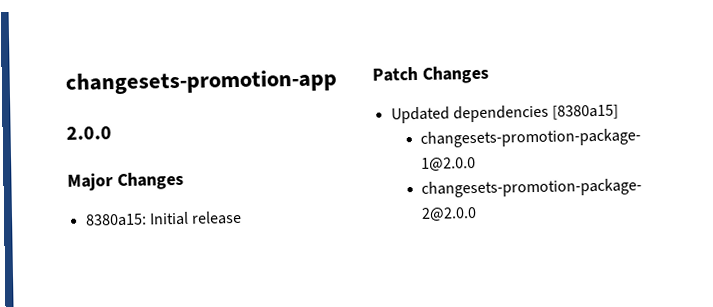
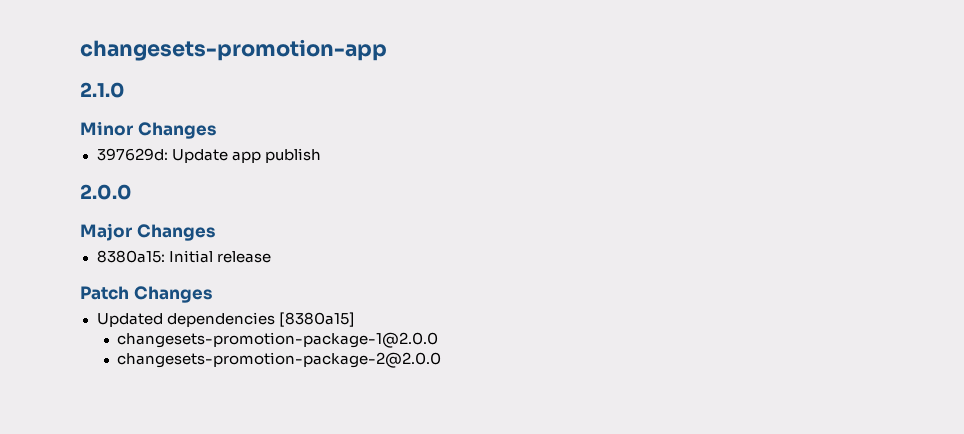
(337, 82) none -> [80,82,125,98] [80,121,216,139] [96,148,321,163] // 2.1.0 // Minor Changes // 397629d: Update app publish

